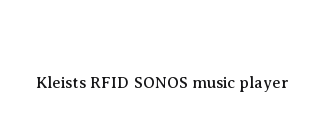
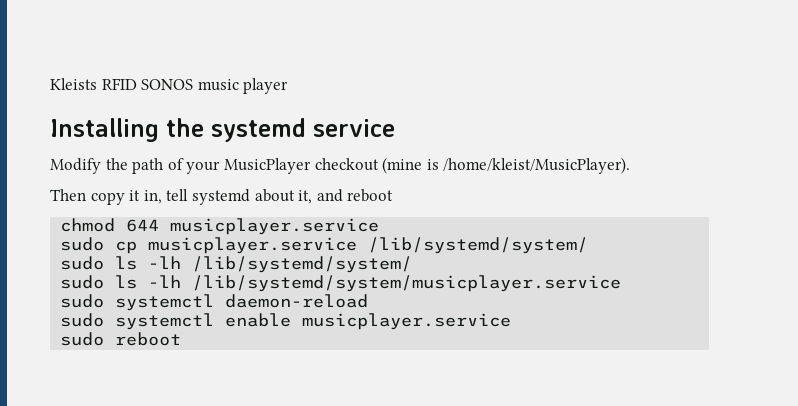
(290, 84) none -> [50,118,395,142] [50,157,631,174] [50,189,394,205] [60,218,380,235] [60,237,589,254] [60,256,413,273] [60,275,622,292] [60,294,369,311] [60,313,512,330] [60,332,182,346] // Installing the systemd service // Modify the path of your MusicPlayer checkout (mine is /home/kleist/MusicPlayer). // Then copy it in, tell systemd about it, and reboot // chmod 644 musicplayer.service // sudo cp musicplayer.service /lib/systemd/system/ // sudo ls -lh /lib/systemd/system/ // sudo ls -lh /lib/systemd/system/musicplayer.service // sudo systemctl daemon-reload // sudo systemctl enable musicplayer.service // sudo reboot

